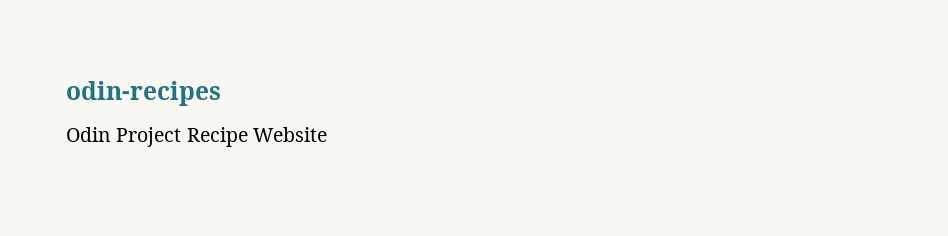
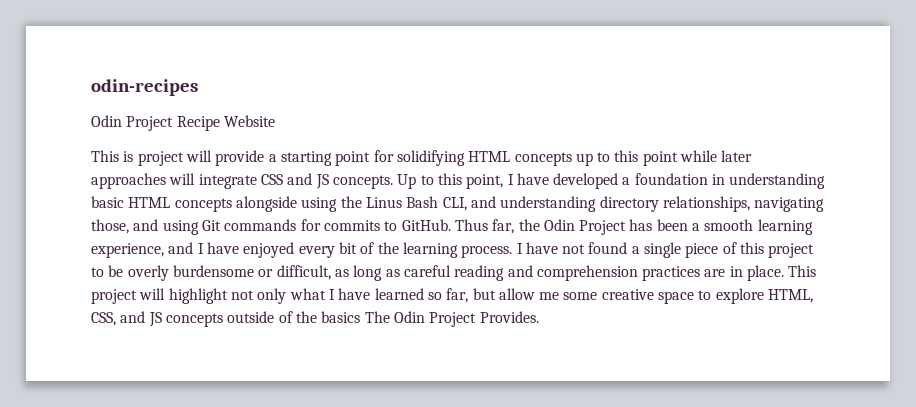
(327, 134) none -> [91,150,753,166] [91,173,826,189] [91,196,825,212] [91,219,813,235] [91,242,815,258] [91,265,817,281] [91,288,814,304] [91,311,539,327] // This is project will provide a starting point for solidifying HTML concepts up to this point while later approaches will integrate CSS and JS concepts. Up to this point, I have developed a foundation in understanding basic HTML concepts alongside using the Linus Bash CLI, and understanding directory relationships, navigating those, and using Git commands for commits to GitHub. Thus far, the Odin Project has been a smooth learning experience, and I have enjoyed every bit of the learning process. I have not found a single piece of this project to be overly burdensome or difficult, as long as careful reading and comprehension practices are in place. This project will highlight not only what I have learned so far, but allow me some creative space to explore HTML, CSS, and JS concepts outside of the basics The Odin Project Provides.

